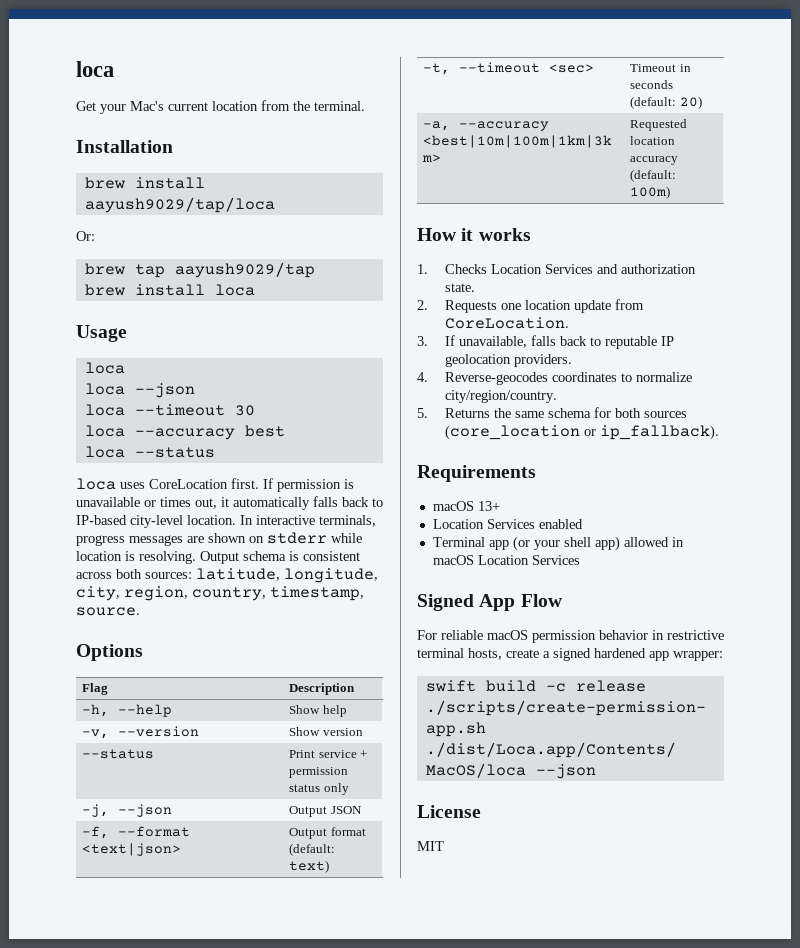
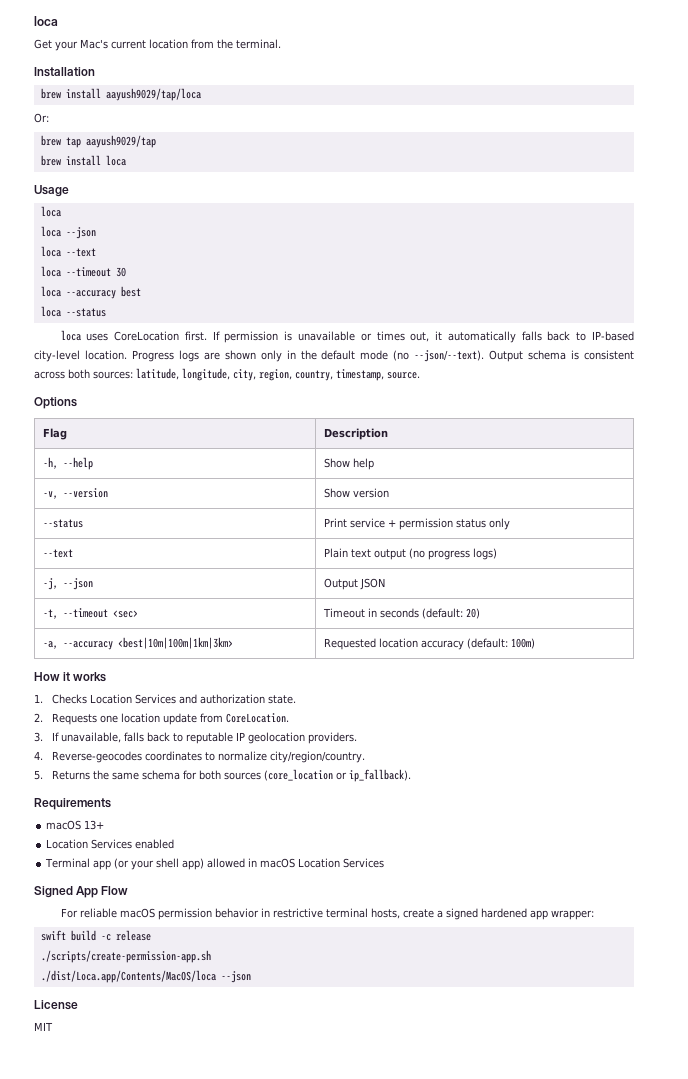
(195, 390) none -> [40,246,96,257] // loca --text
[240,515,376,527] [76,532,362,546] [76,551,196,564] In interactive terminals, progress messages are shown on stderr while location is resolving. -> [131,350,485,362] Progress logs are shown only in the default mode (no --json/--text).
[82,804,173,817] [289,806,362,817] [82,826,191,839] [82,843,182,856] [289,827,366,839] [289,843,336,856] [289,860,330,873] -j, --json | Output JSON // -f, --format <text|json> | Output format (default: text) -> [42,549,73,558] [323,548,497,560] [42,578,93,590] [323,578,385,590] --text | Plain text output (no progress logs) // -j, --json | Output JSON

